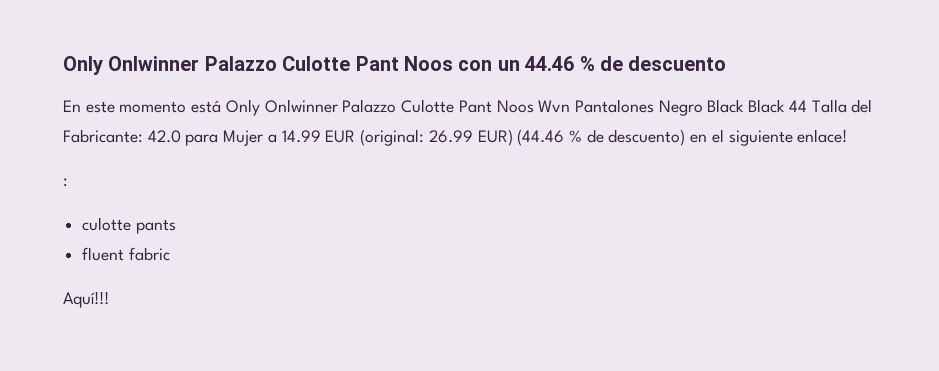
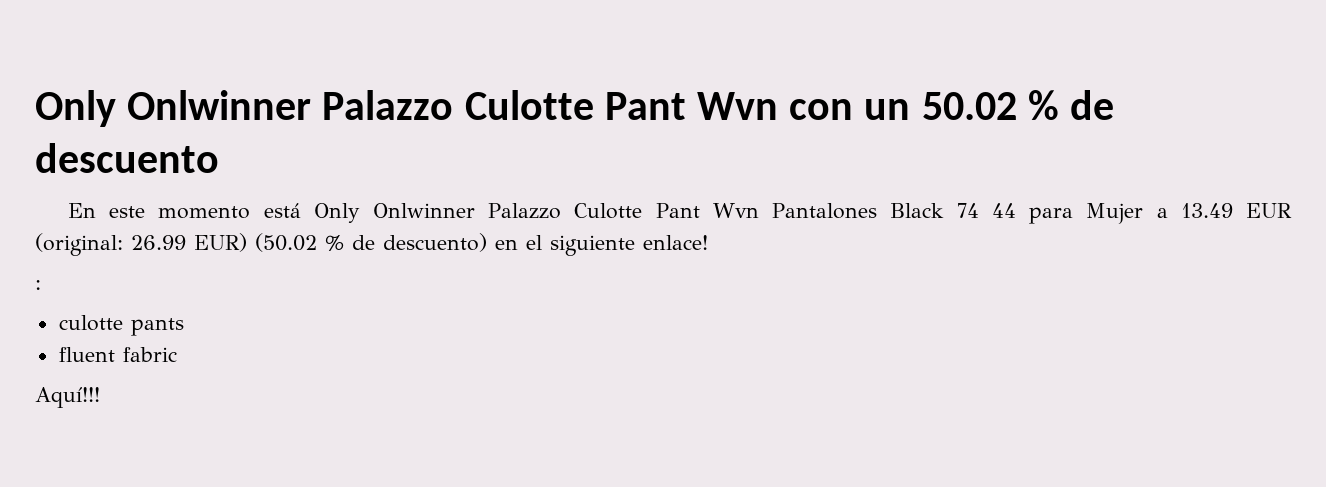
[63,56,453,75] Only Onlwinner Palazzo Culotte Pant Noos -> [35,90,779,127] Only Onlwinner Palazzo Culotte Pant Wvn
[525,56,575,71] 44.46 -> [921,92,1017,120] 50.02
[496,100,534,113] Noos -> (700, 210) none
[658,99,873,116] [63,129,181,143] Negro Black Black 44 Talla del Fabricante: 42.0 -> [890,203,1016,218] Black 74 44
[281,130,321,143] 14.99 -> [1180,203,1233,218] 13.49
[517,129,565,146] (44.46 -> [255,233,317,252] (50.02

